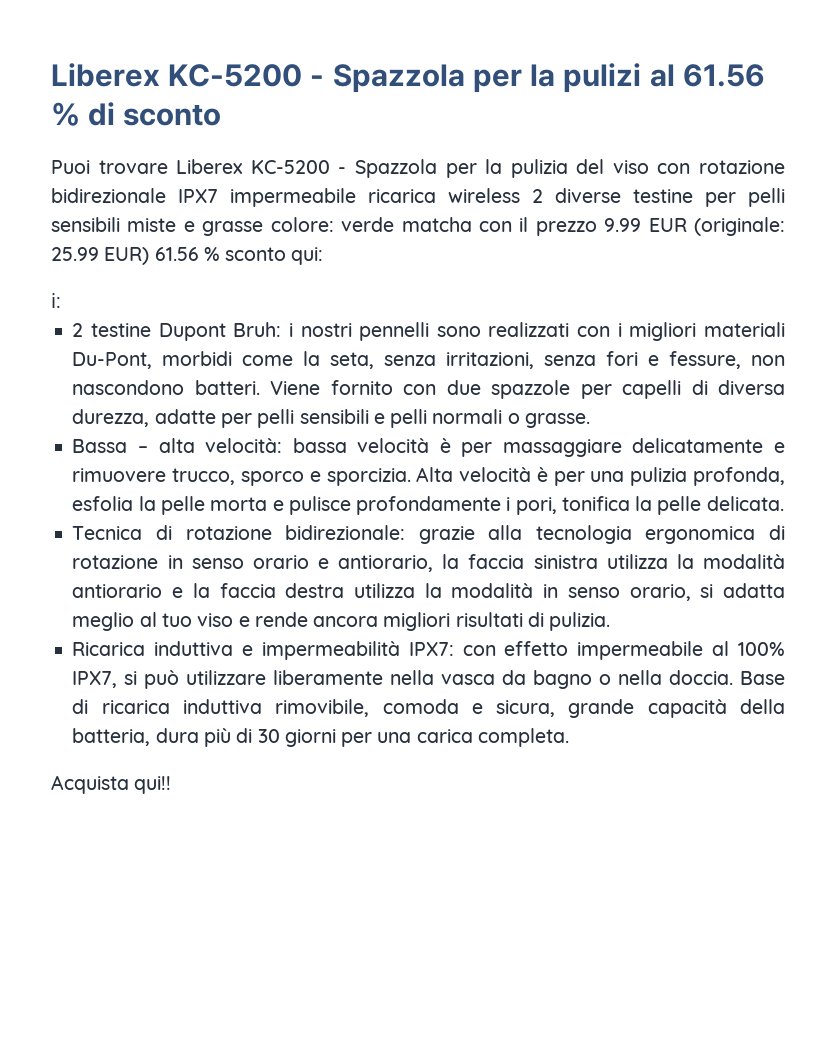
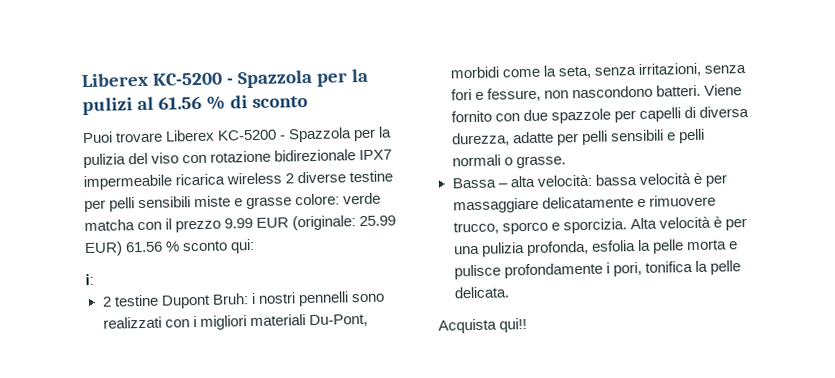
[72,525,786,544] [72,554,785,572] [72,583,785,601] [72,612,611,631] [72,641,785,660] [72,670,785,689] [72,699,785,718] [72,728,569,747] // Tecnica di rotazione bidirezionale: grazie alla tecnologia ergonomica di rotazione in senso orario e antiorario, la faccia sinistra utilizza la modalità antiorario e la faccia destra utilizza la modalità in senso orario, si adatta meglio al tuo viso e rende ancora migliori risultati di pulizia. // Ricarica induttiva e impermeabilità IPX7: con effetto impermeabile al 100% IPX7, si può utilizzare liberamente nella vasca da bagno o nella doccia. Base di ricarica induttiva rimovibile, comoda e sicura, grande capacità della batteria, dura più di 30 giorni per una carica completa. -> (509, 292) none

